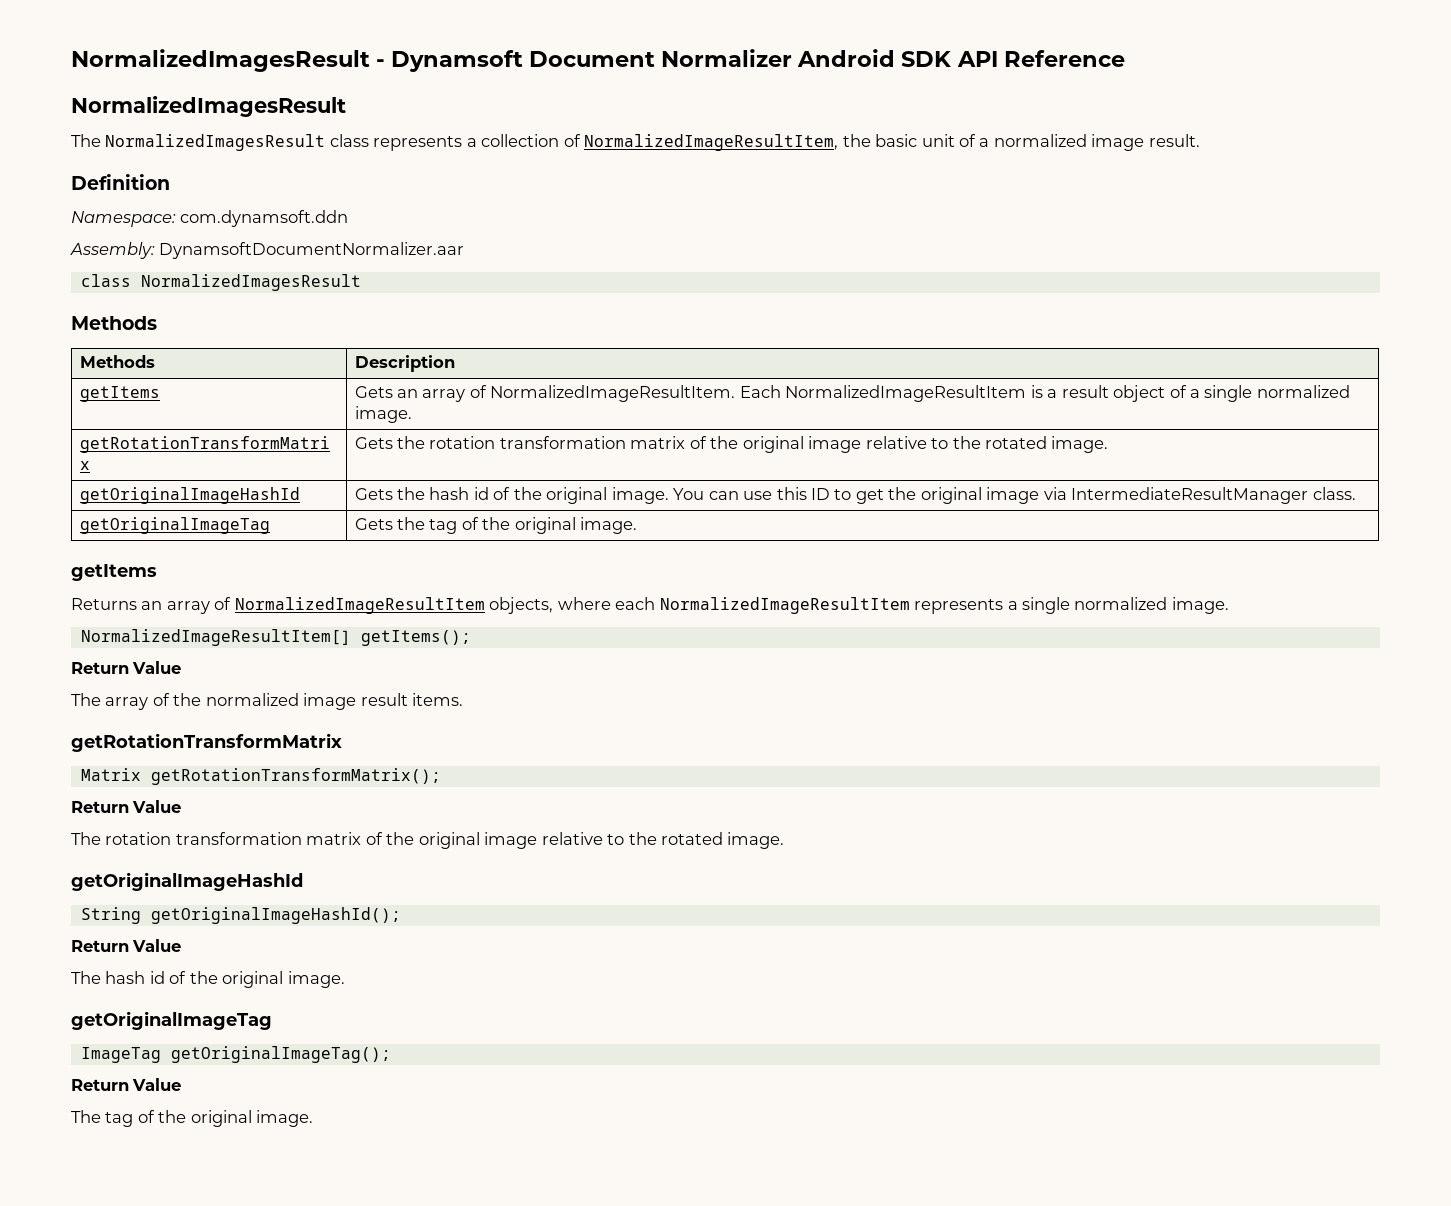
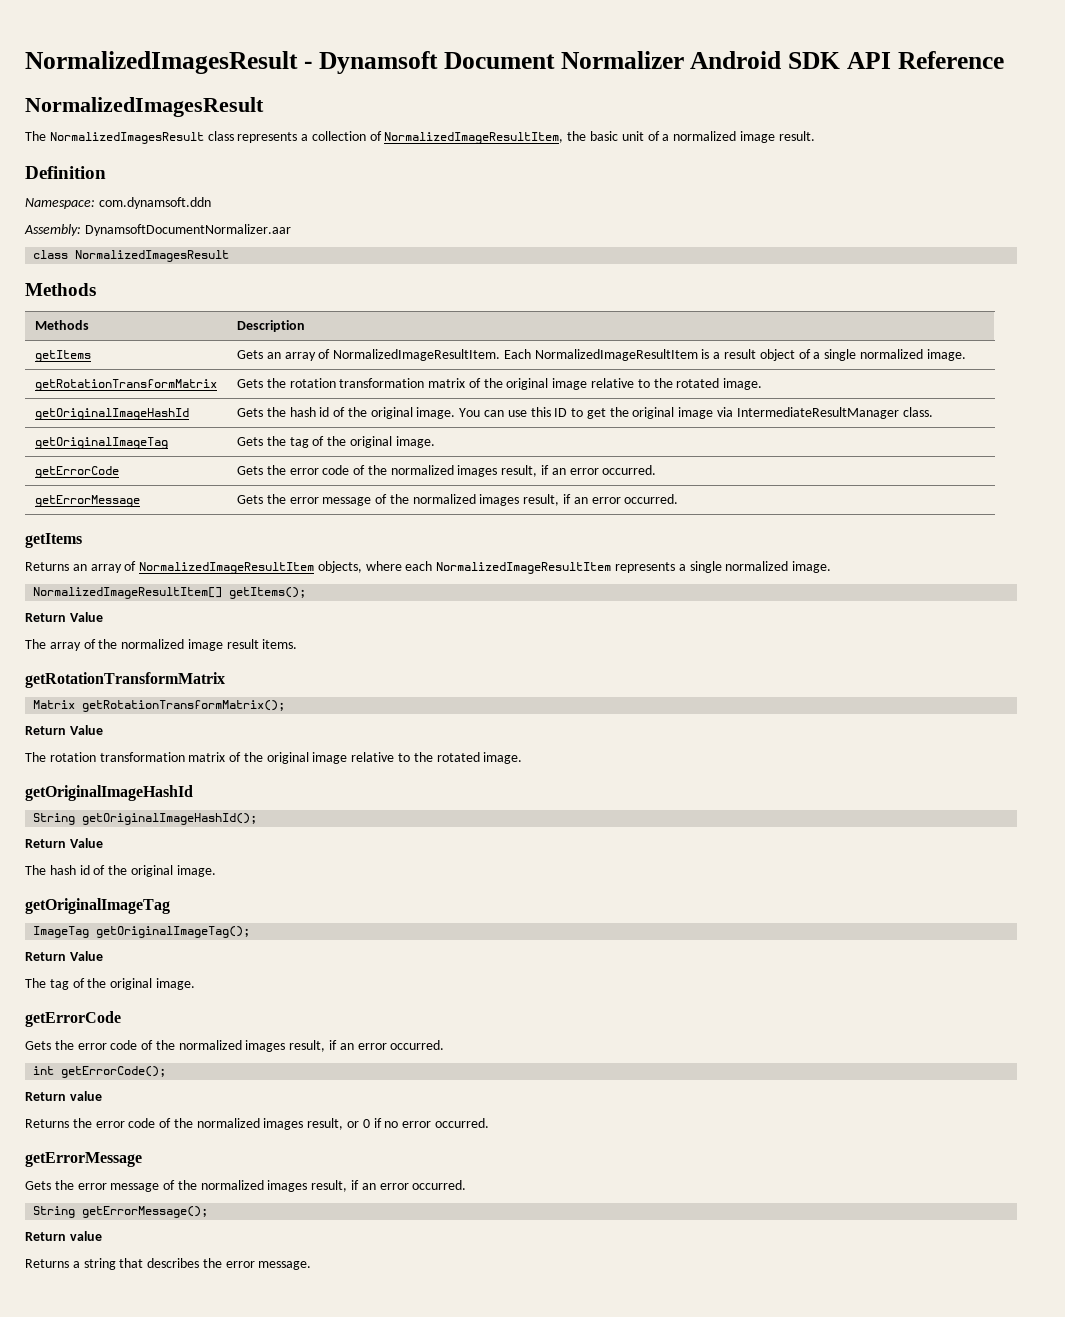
(638, 525) none -> [34,466,119,478] [236,465,657,477] [34,495,140,507] [236,494,679,506] // getErrorCode | Gets the error code of the normalized images result, if an error occurred. // getErrorMessage | Gets the error message of the normalized images result, if an error occurred.
(314, 1118) none -> [25,1011,121,1027] [25,1040,445,1052] [33,1066,167,1078] [25,1091,102,1101] [25,1118,489,1130] [25,1152,142,1167] [25,1180,467,1192] [33,1206,209,1218] [25,1231,102,1241] [25,1258,312,1270] // getErrorCode // Gets the error code of the normalized images result, if an error occurred. // int getErrorCode(); // Return value // Returns the error code of the normalized images result, or 0 if no error occurred. // getErrorMessage // Gets the error message of the normalized images result, if an error occurred. // String getErrorMessage(); // Return value // Returns a string that describes the error message.

